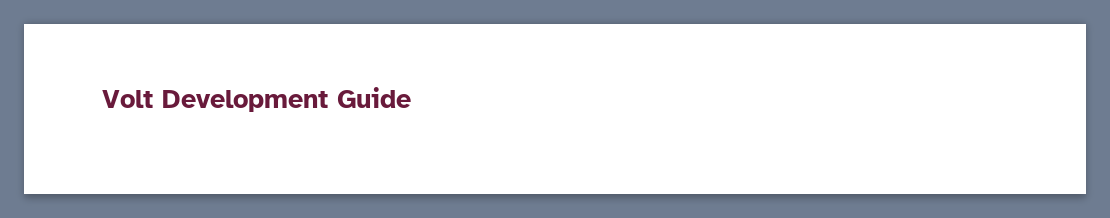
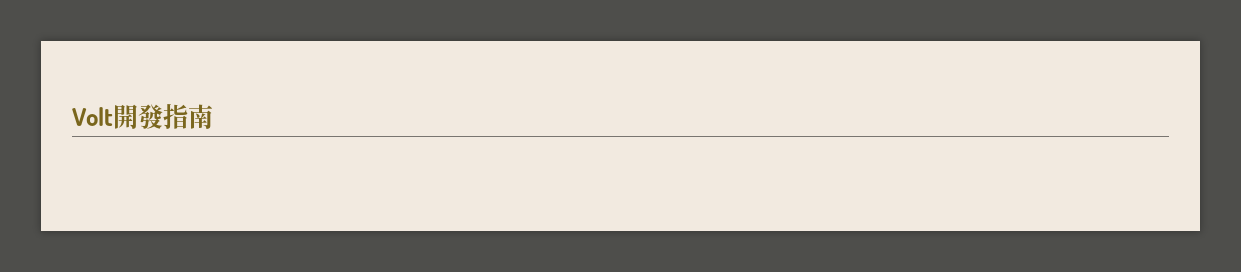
[162,87,411,112] Development Guide -> [112,104,213,129] 開發指南

